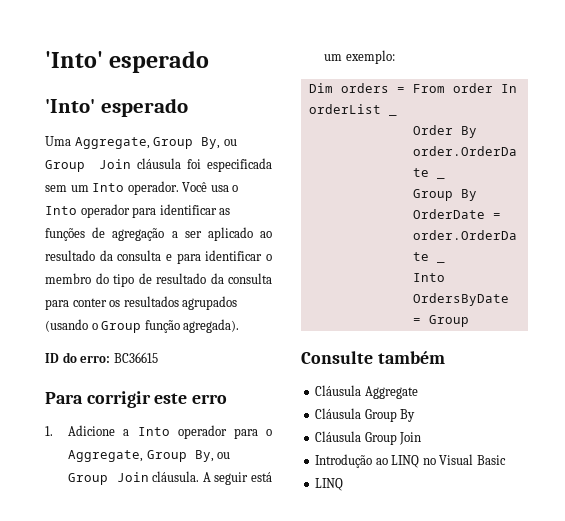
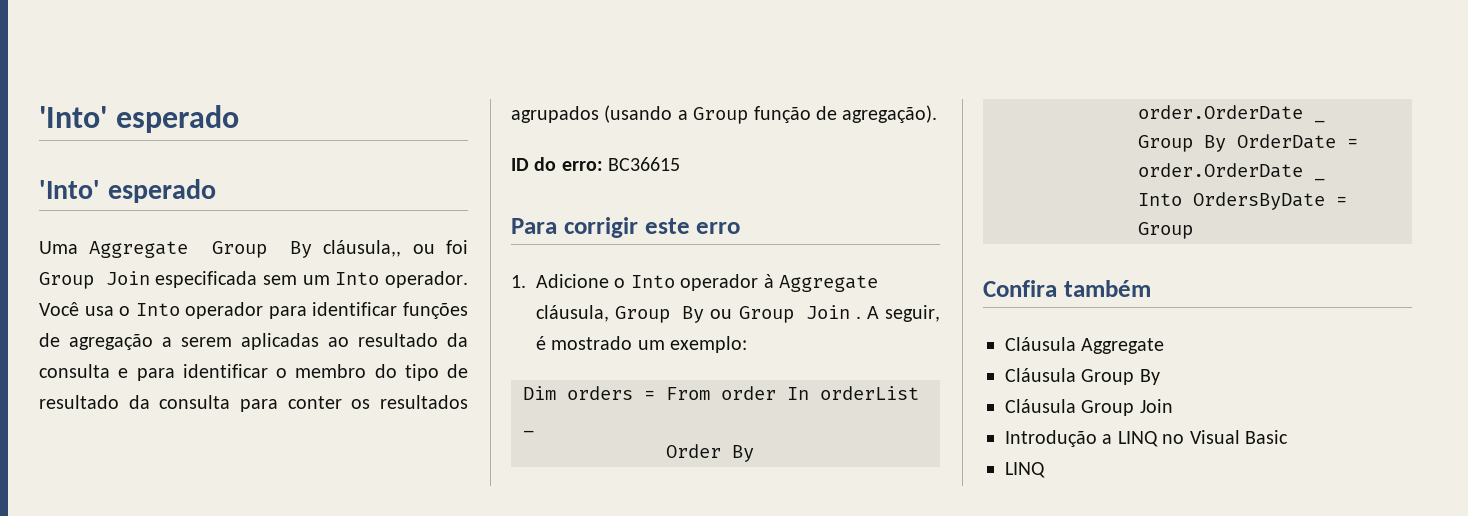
[74,137,237,149] [45,158,201,172] Aggregate, Group By, ou Group Join cláusula foi -> [89,240,468,258] [39,271,150,289] Aggregate Group By cláusula,, ou foi Group Join
[219,208,231,215] as -> (398, 309) none
[184,227,253,241] ser aplicado -> [181,333,319,350] serem aplicadas
[91,323,98,330] o -> [677,110,688,120] a
[183,319,240,333] agregada). -> [816,105,938,123] de agregação).
[123,425,272,439] [68,450,231,462] [68,471,272,485] a Into operador para o Aggregate, Group By, ou Group Join cláusula. A seguir está -> [614,274,878,292] [536,305,940,323] [536,336,633,350] o Into operador à Aggregate cláusula, Group By ou Group Join . A seguir, é mostrado
[301,351,373,364] Consulte -> [983,280,1057,297] Confira
[375,458,388,465] ao -> [1102,434,1113,444] a

